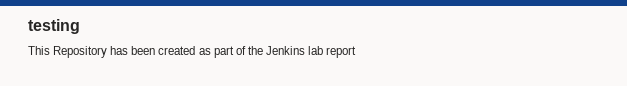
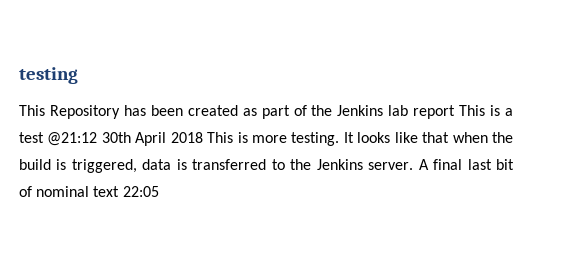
(357, 52) none -> [459,105,514,116] [19,132,513,146] [19,159,514,173] [19,186,159,197] This is a test @21:12 30th April 2018 This is more testing. It looks like that when the build is triggered, data is transferred to the Jenkins server. A final last bit of nominal text 22:05

